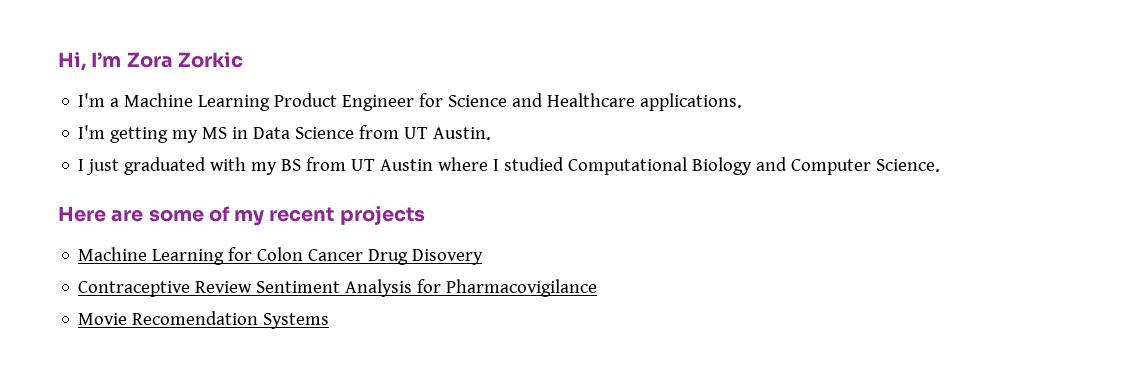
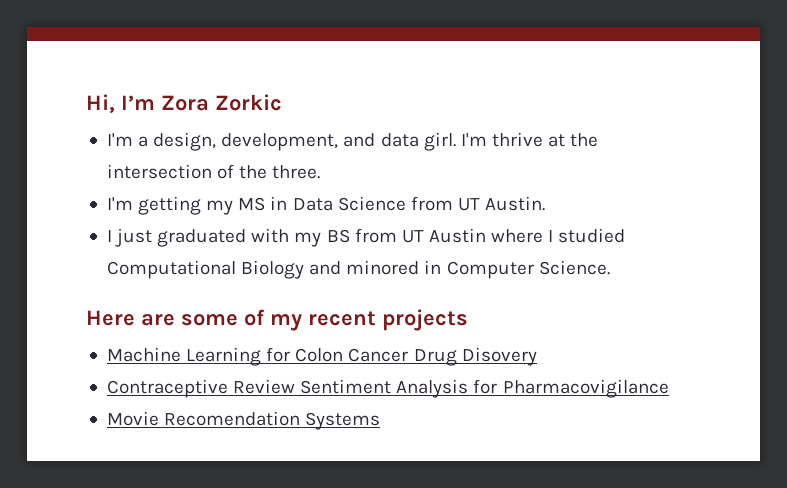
[124,93,743,111] Machine Learning Product Engineer for Science and Healthcare applications. -> [153,132,599,151] [106,164,321,179] design, development, and data girl. I'm thrive at the intersection of the three.
(788, 164) none -> [346,260,442,275] minored in

